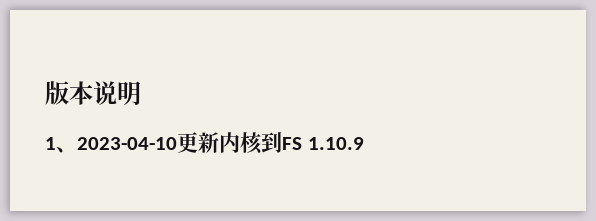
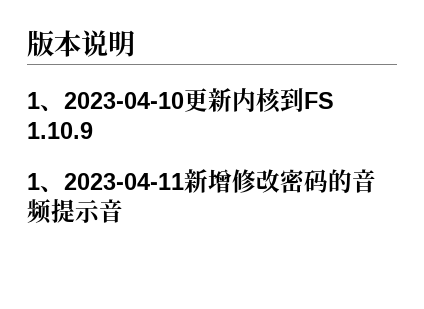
(364, 143) none -> [27,169,376,193] [27,199,123,224] // 1、2023-04-11新增修改密码的音频提示音

